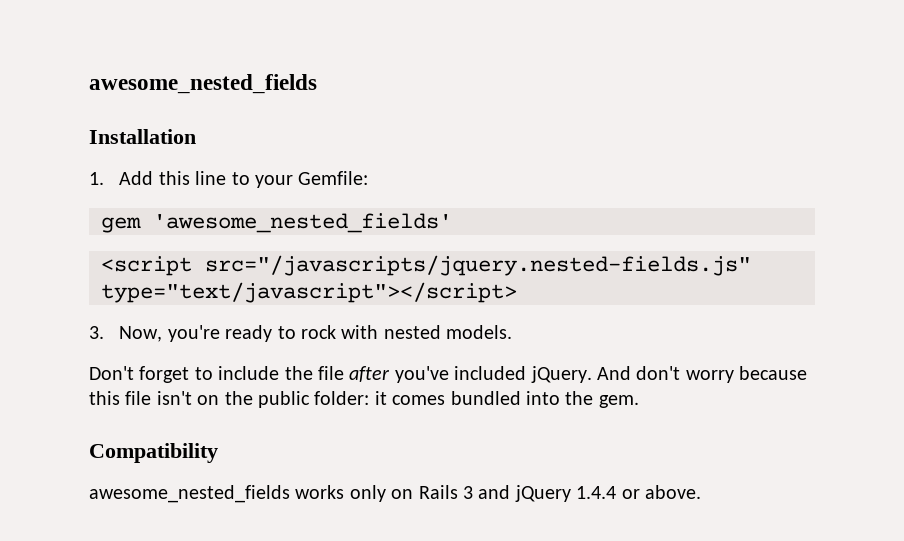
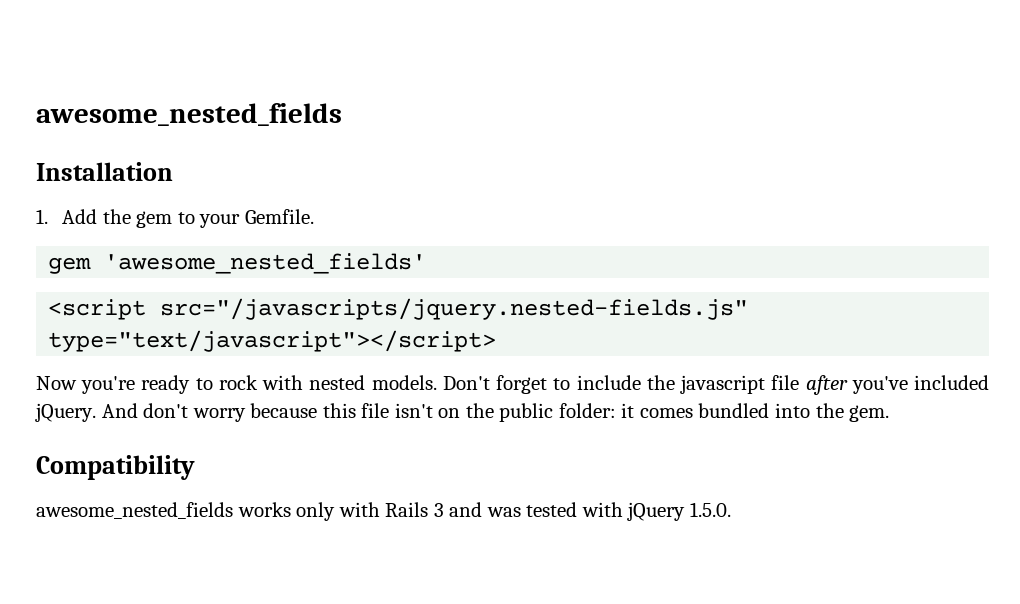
[158,171,227,185] this line -> [102,209,173,228] the gem
[298,171,369,185] Gemfile: -> [244,209,314,224] Gemfile.
[89,326,163,342] 3. Now, -> [36,376,77,390] Now
(513, 332) // -> (437, 382) none
(313, 373) none -> [680,375,766,394] javascript
[391,489,414,499] on -> [338,502,380,517] with
[514,485,701,502] jQuery 1.4.4 or above. -> [486,502,731,521] was tested with jQuery 1.5.0.

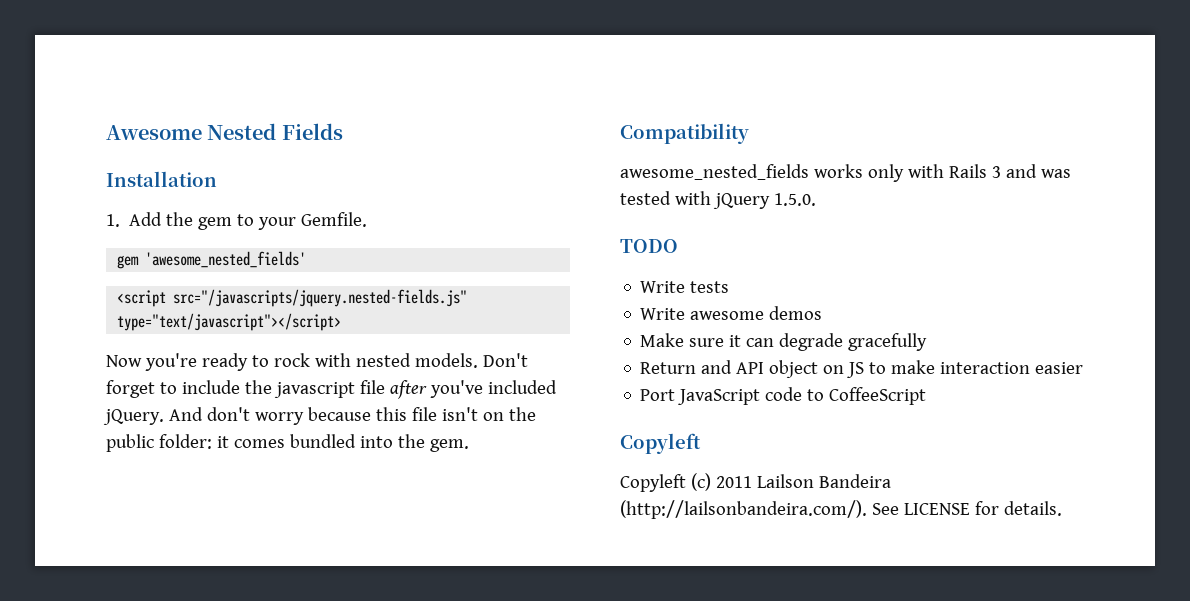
[36,103,342,126] awesome_nested_fields -> [106,123,343,140] Awesome Nested Fields
(731, 509) none -> [620,239,678,253] [640,281,730,293] [640,306,823,320] [640,333,928,351] [640,360,1084,378] [640,387,927,405] [620,433,701,454] [620,473,891,492] [620,500,1062,519] // TODO // Write tests // Write awesome demos // Make sure it can degrade gracefully // Return and API object on JS to make interaction easier // Port JavaScript code to CoffeeScript // Copyleft // Copyleft (c) 2011 Lailson Bandeira (http://lailsonbandeira.com/). See LICENSE for details.

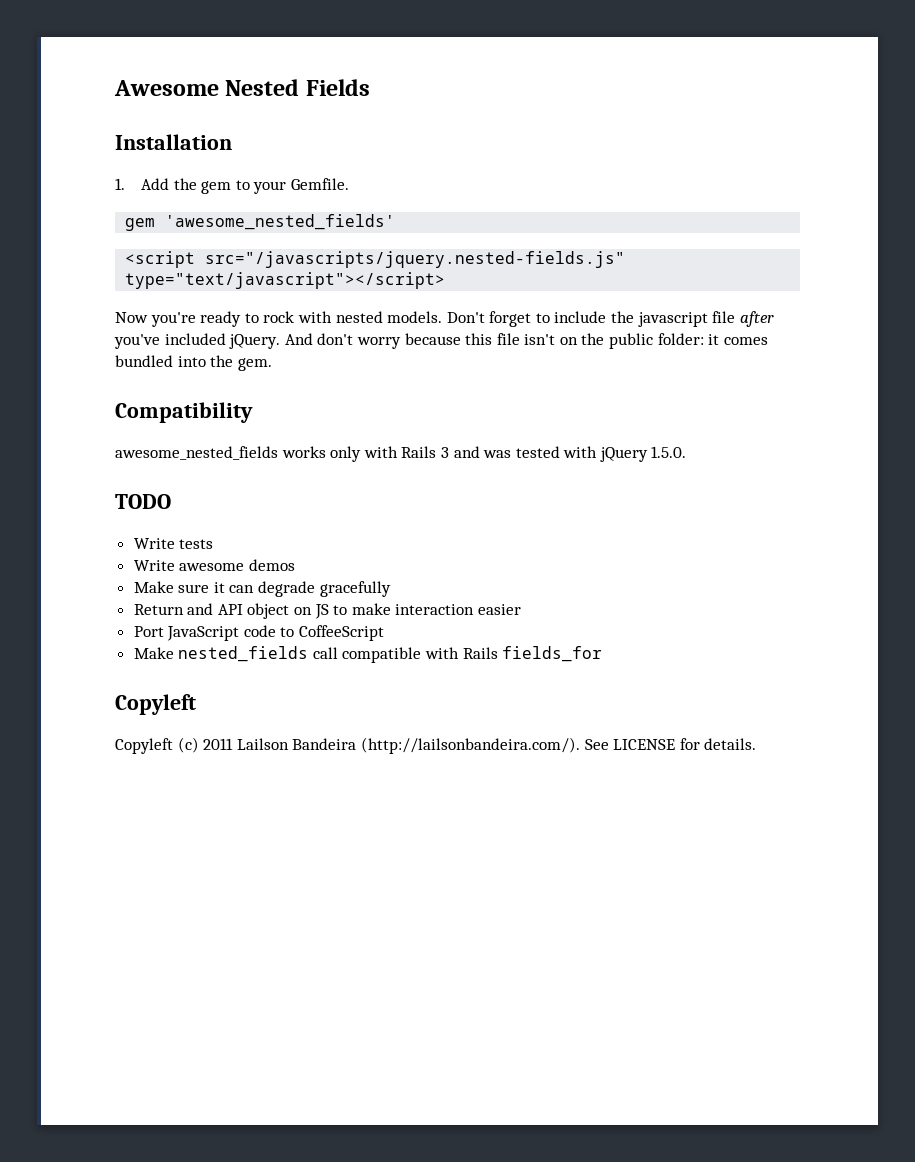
(927, 396) none -> [133,646,603,663] // Make nested_fields call compatible with Rails fields_for

